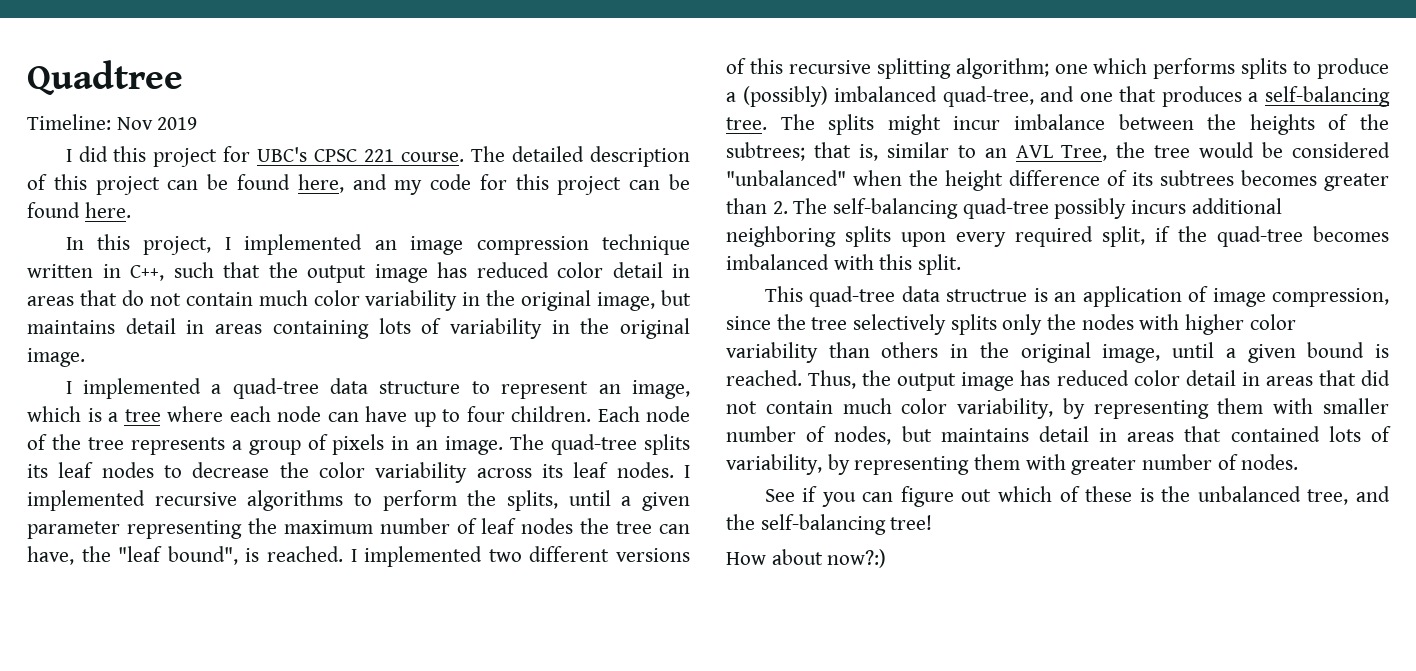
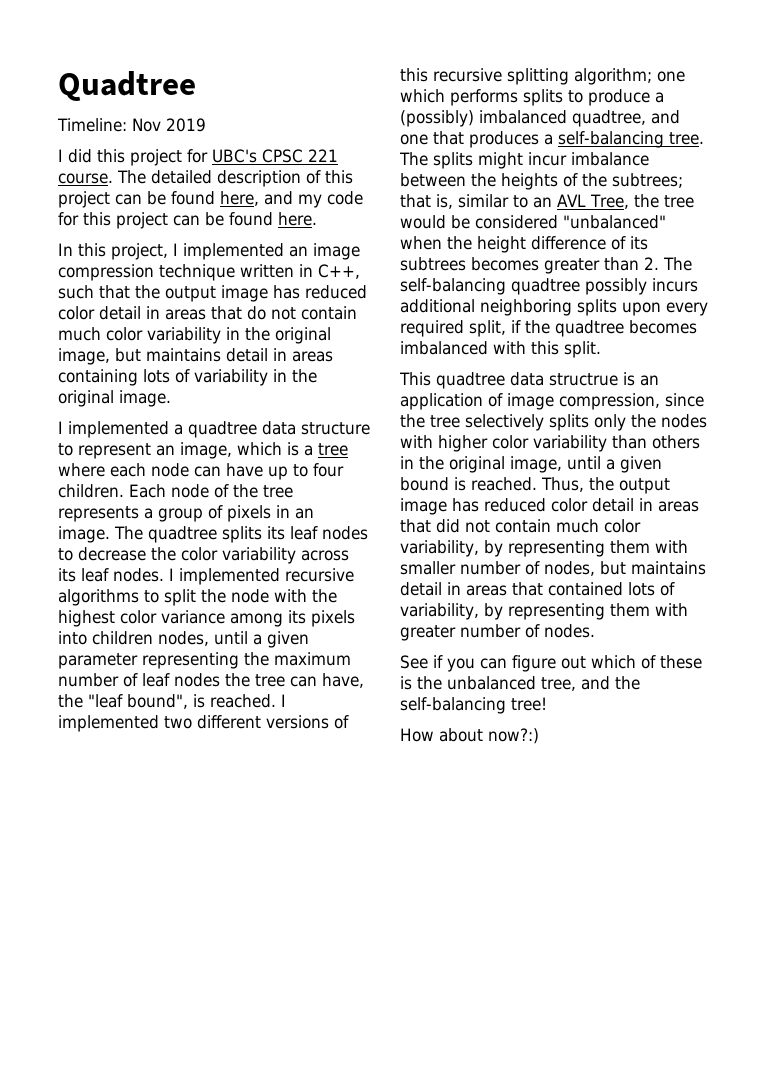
[232,378,319,399] quad-tree -> [188,421,257,438] quadtree
[551,434,638,455] quad-tree -> [148,526,217,543] quadtree
[382,490,559,511] perform the splits, -> [164,589,337,606] [58,610,355,627] [58,631,209,646] split the node with the highest color variance among its pixels into children nodes,
[942,86,1034,107] quad-tree, -> [572,110,646,127] quadtree,
[962,198,1049,219] quad-tree -> [510,278,580,295] quadtree
[1217,226,1303,247] quad-tree -> [555,320,624,337] quadtree
[809,286,896,307] quad-tree -> [436,372,505,389] quadtree

